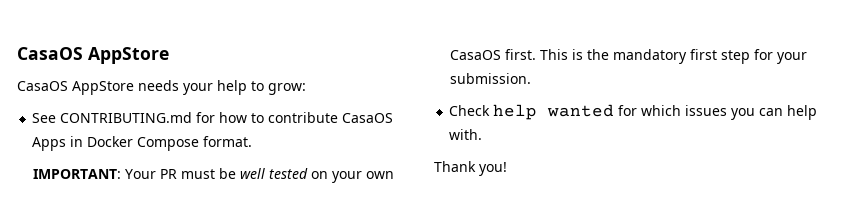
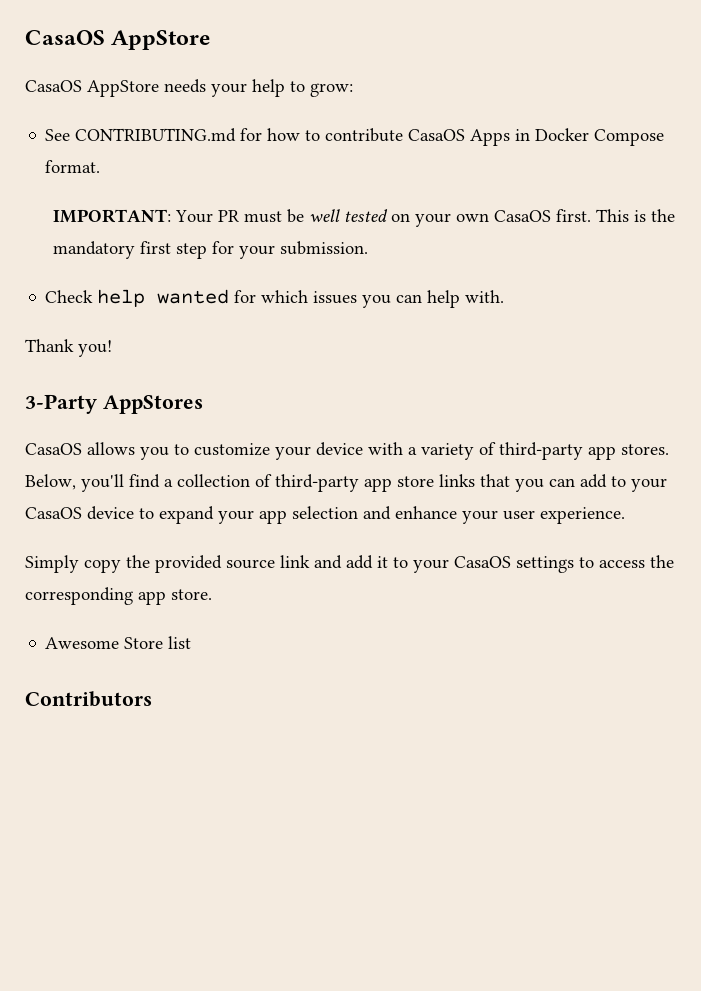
(507, 169) none -> [25,394,203,414] [25,442,669,460] [25,474,667,492] [25,506,625,524] [25,555,674,573] [25,587,212,605] [45,636,192,649] [25,691,152,707] // 3-Party AppStores // CasaOS allows you to customize your device with a variety of third-party app stores. Below, you'll find a collection of third-party app store links that you can add to your CasaOS device to expand your app selection and enhance your user experience. // Simply copy the provided source link and add it to your CasaOS settings to access the corresponding app store. // Awesome Store list // Contributors

